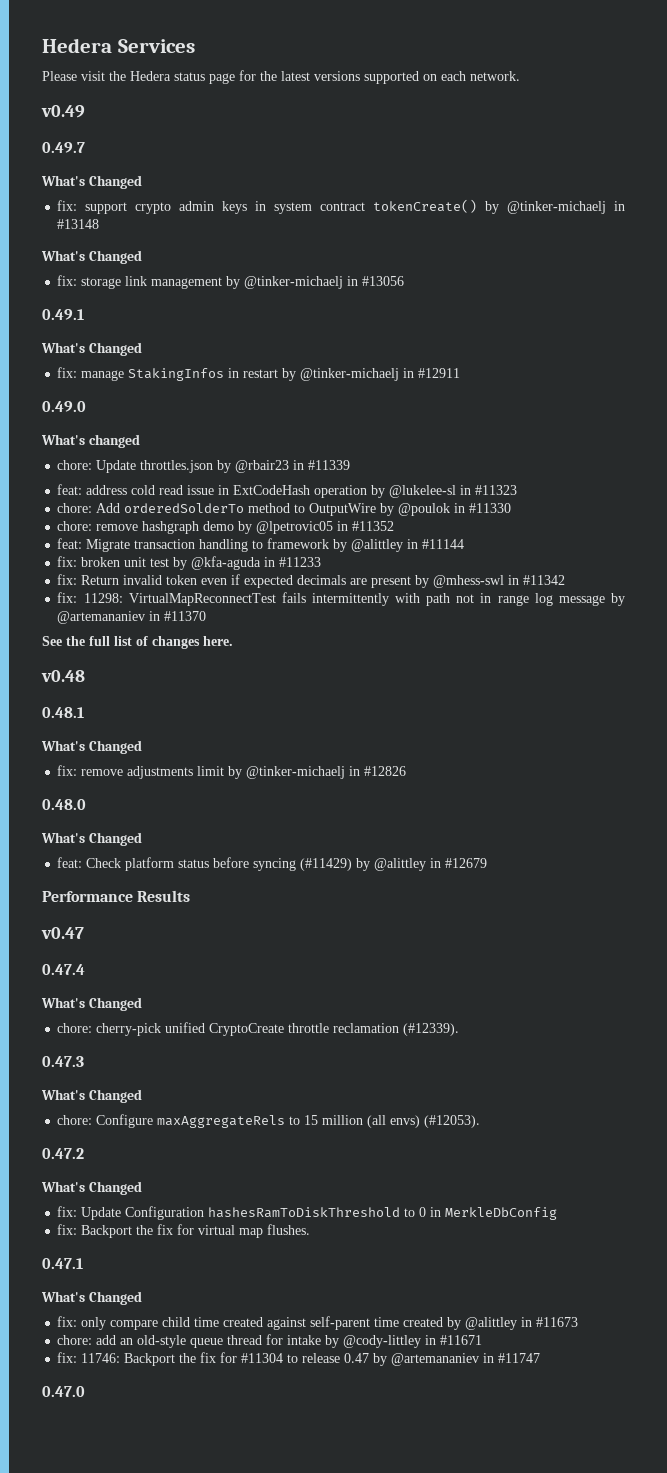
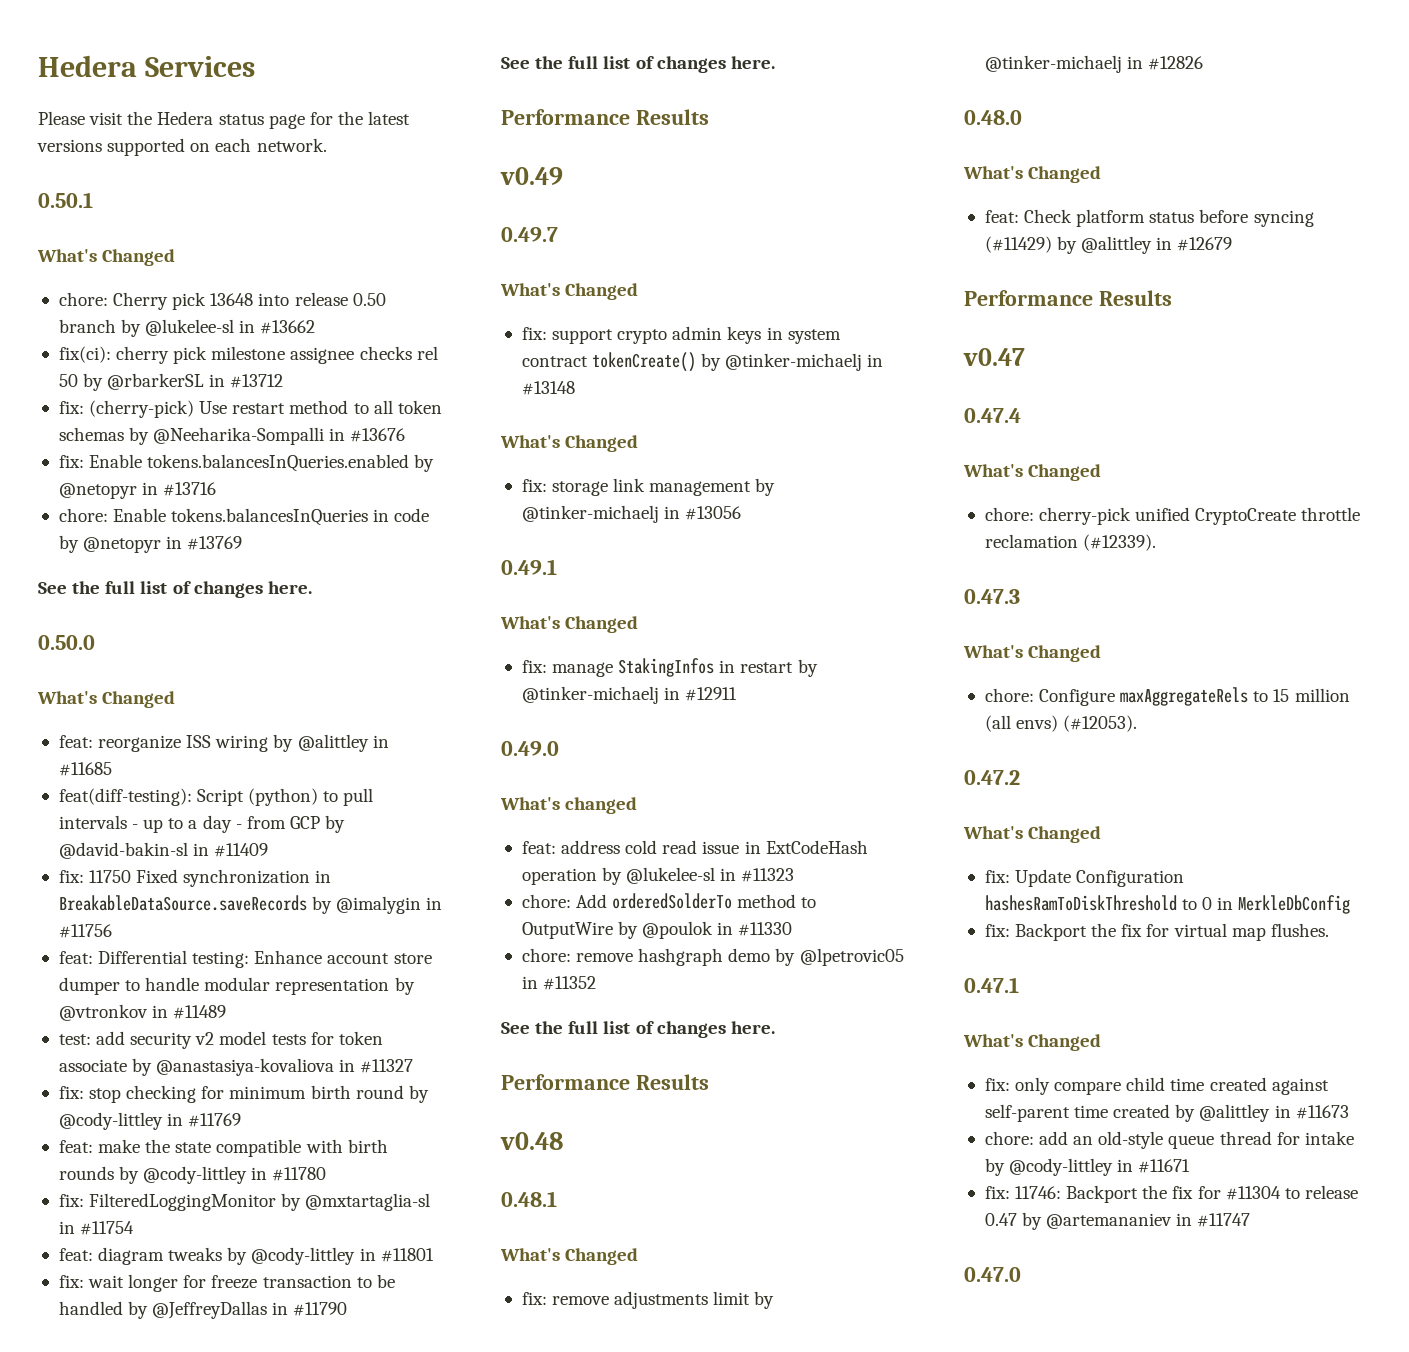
(520, 76) none -> [38,192,93,208] [37,249,176,266] [58,292,386,310] [58,319,316,337] [58,346,438,364] [58,373,284,391] [58,400,442,418] [58,427,406,445] [58,454,435,472] [58,482,217,499] [58,508,430,526] [58,535,243,553] [38,581,312,598] [38,635,95,650] [37,691,176,708] [58,734,389,752] [58,762,112,776] [58,788,374,806] [58,815,346,833] [58,842,269,859] [58,869,332,887] [58,895,443,914] [58,924,112,938] [58,950,432,968] [58,977,415,995] [58,1004,227,1021] [58,1031,383,1049] [58,1058,414,1076] [58,1085,429,1103] [58,1112,242,1130] [58,1139,388,1157] [58,1166,327,1184] [58,1193,431,1211] [58,1221,135,1235] [58,1247,434,1265] [58,1274,395,1292] [58,1301,348,1319] [501,56,775,73] [501,109,709,125] // 0.50.1 // What's Changed // chore: Cherry pick 13648 into release 0.50 branch by @lukelee-sl in #13662 // fix(ci): cherry pick milestone assignee checks rel 50 by @rbarkerSL in #13712 // fix: (cherry-pick) Use restart method to all token schemas by @Neeharika-Sompalli in #13676 // fix: Enable tokens.balancesInQueries.enabled by @netopyr in #13716 // chore: Enable tokens.balancesInQueries in code by @netopyr in #13769 // See the full list of changes here. // 0.50.0 // What's Changed // feat: reorganize ISS wiring by @alittley in #11685 // feat(diff-testing): Script (python) to pull intervals - up to a day - from GCP by @david-bakin-sl in #11409 // fix: 11750 Fixed synchronization in BreakableDataSource.saveRecords by @imalygin in #11756 // feat: Differential testing: Enhance account store dumper to handle modular representation by @vtronkov in #11489 // test: add security v2 model tests for token associate by @anastasiya-kovaliova in #11327 // fix: stop checking for minimum birth round by @cody-littley in #11769 // feat: make the state compatible with birth rounds by @cody-littley in #11780 // fix: FilteredLoggingMonitor by @mxtartaglia-sl in #11754 // feat: diagram tweaks by @cody-littley in #11801 // fix: wait longer for freeze transaction to be handled by @JeffreyDallas in #11790 // See the full list of changes here. // Performance Results
[57,460,351,473] // chore: Update throttles.json by @rbair23 in #11339 -> (638, 805) none
[57,538,465,552] [57,556,322,570] [57,574,566,588] [57,592,625,606] [57,611,207,624] [42,636,233,649] // feat: Migrate transaction handling to framework by @alittley in #11144 // fix: broken unit test by @kfa-aguda in #11233 // fix: Return invalid token even if expected decimals are present by @mhess-swl in #11342 // fix: 11298: VirtualMapReconnectTest fails intermittently with path not in range log message by @artemananiev in #11370 // See the full list of changes here. -> [501,1021,775,1038] [501,1074,709,1090] // See the full list of changes here. // Performance Results

